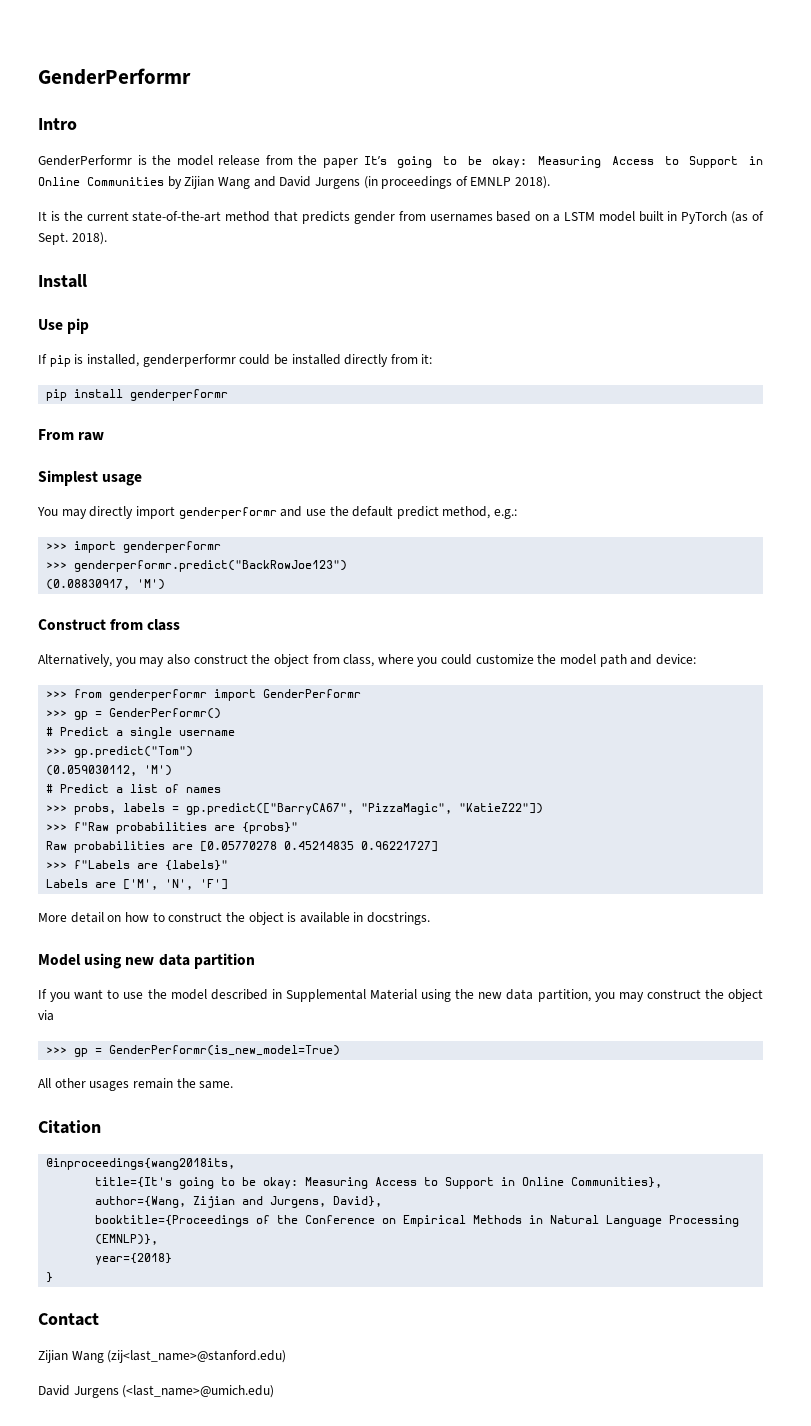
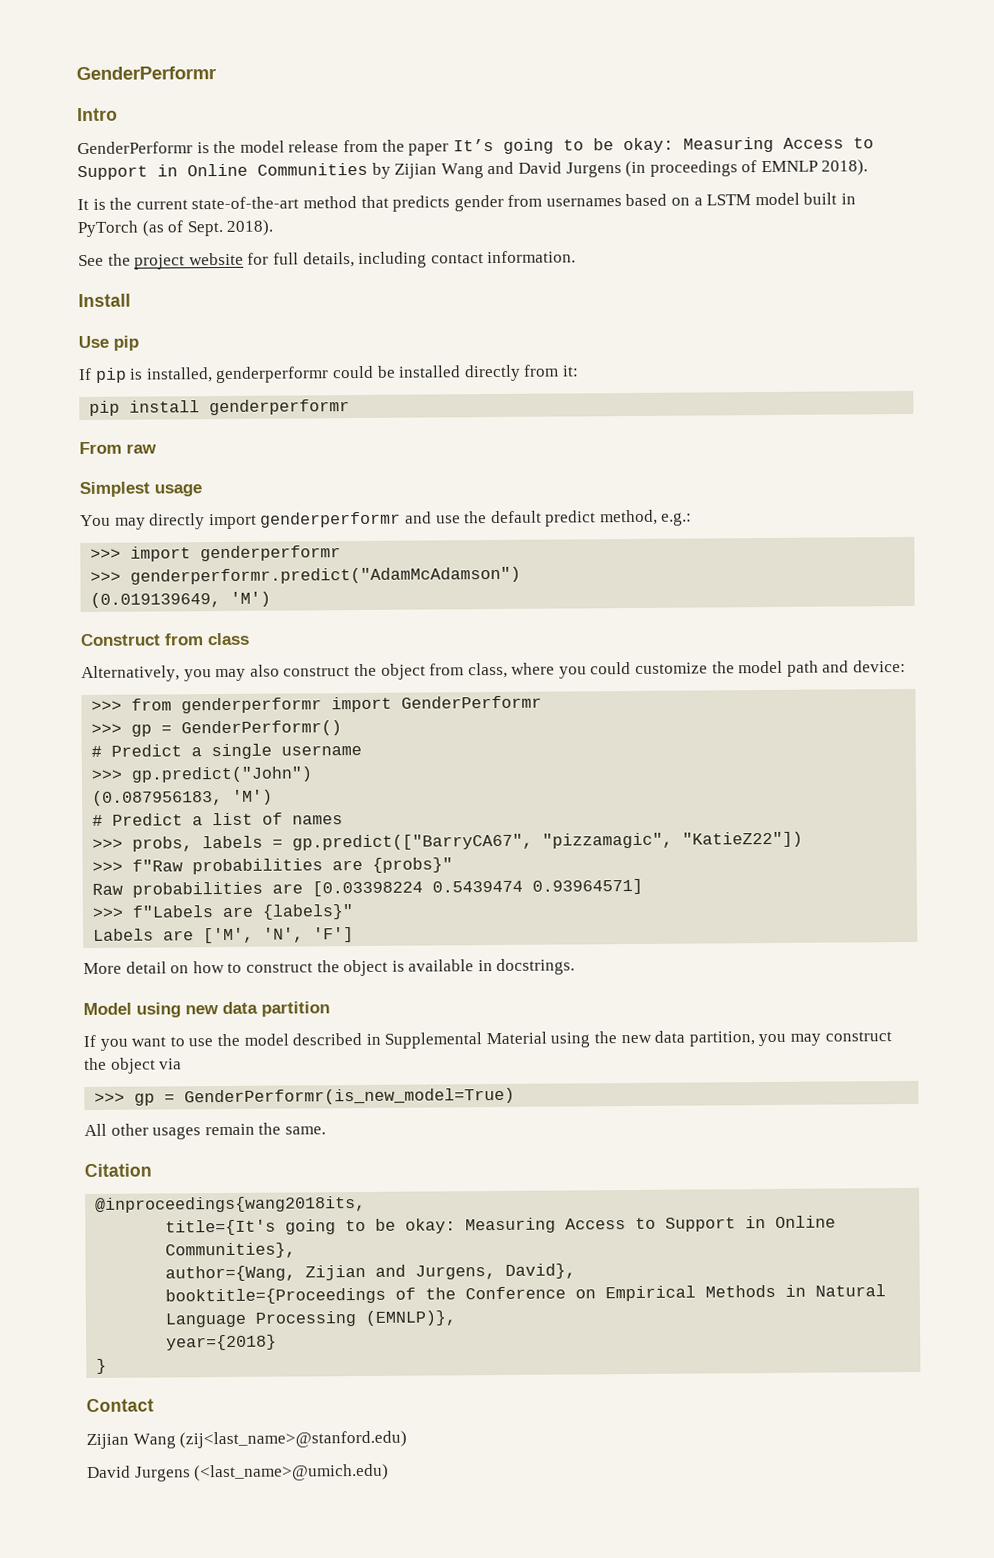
(107, 238) none -> [78,250,577,270] // See the project website for full details, including contact information.
[74,560,348,572] [46,579,131,590] genderperformr.predict("BackRowJoe123") // (0.08830917, -> [130,566,522,585] [90,592,222,608] genderperformr.predict("AdamMcAdamson") // (0.019139649,
[74,746,194,758] [46,765,138,776] gp.predict("Tom") // (0.059030112, -> [131,766,314,783] [92,790,224,806] gp.predict("John") // (0.087956183,
[361,803,453,815] "PizzaMagic", -> [542,832,674,849] "pizzamagic",
[200,841,439,852] [0.05770278 0.45214835 0.96221727] -> [312,878,644,897] [0.03398224 0.5439474 0.93964571]

